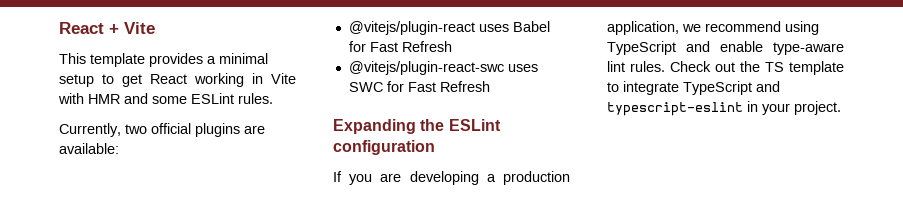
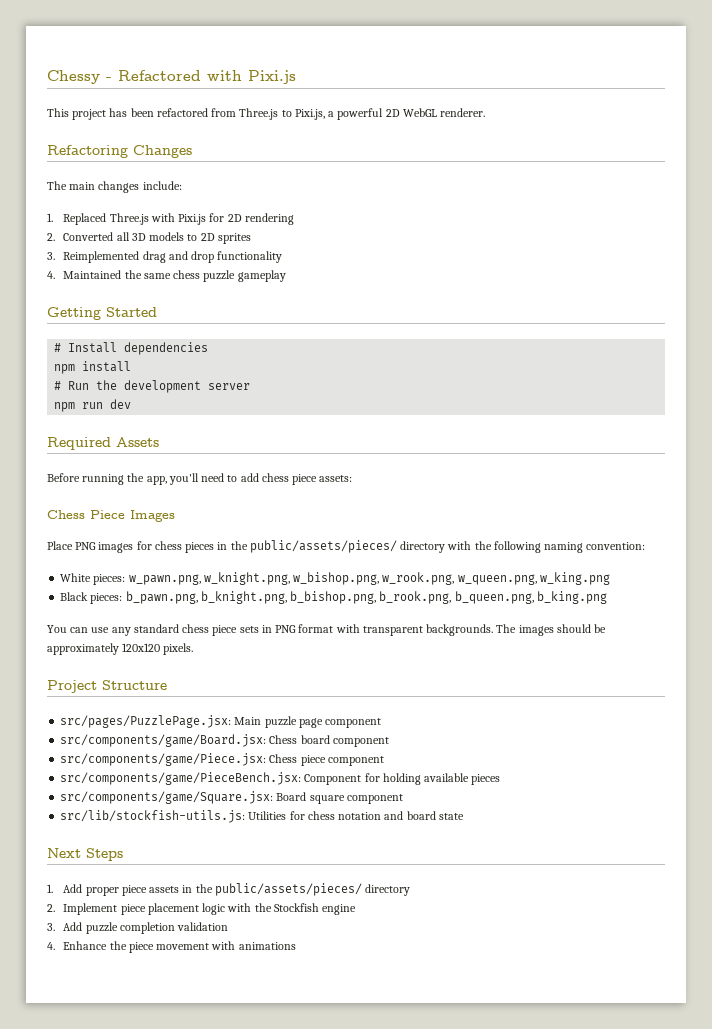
[59,22,155,34] [59,53,268,67] [59,73,296,87] [58,93,273,104] [59,123,265,137] [59,143,119,154] [348,21,550,35] [348,41,452,52] [348,61,538,75] [348,81,490,92] [333,119,501,134] [333,140,435,155] [333,171,570,185] [607,21,819,35] [607,41,844,55] [607,61,844,75] [607,81,780,95] [607,101,841,116] React + Vite // This template provides a minimal setup to get React working in Vite with HMR and some ESLint rules. // Currently, two official plugins are available: // @vitejs/plugin-react uses Babel for Fast Refresh // @vitejs/plugin-react-swc uses SWC for Fast Refresh // Expanding the ESLint configuration // If you are developing a production application, we recommend using TypeScript and enable type-aware lint rules. Check out the TS template to integrate TypeScript and typescript-eslint in your project. -> [47,70,296,84] [47,108,486,120] [47,145,192,158] [47,181,182,193] [47,213,294,225] [47,232,251,244] [47,251,283,263] [47,270,286,282] [47,307,157,320] [54,342,209,355] [54,361,132,374] [54,380,251,393] [54,399,132,412] [47,437,159,450] [47,473,353,485] [47,510,175,522] [47,540,646,553] [60,572,610,585] [60,591,607,604] [47,624,607,636] [47,643,194,655] [47,680,167,693] [60,715,382,728] [60,734,389,747] [60,753,384,766] [60,772,501,785] [60,791,403,804] [60,810,464,823] [47,848,123,861] [47,883,411,896] [47,903,357,915] [47,922,229,934] [47,941,296,953] Chessy - Refactored with Pixi.js // This project has been refactored from Three.js to Pixi.js, a powerful 2D WebGL renderer. // Refactoring Changes // The main changes include: // 1. Replaced Three.js with Pixi.js for 2D rendering // 2. Converted all 3D models to 2D sprites // 3. Reimplemented drag and drop functionality // 4. Maintained the same chess puzzle gameplay // Getting Started // # Install dependencies // npm install // # Run the development server // npm run dev // Required Assets // Before running the app, you'll need to add chess piece assets: // Chess Piece Images // Place PNG images for chess pieces in the public/assets/pieces/ directory with the following naming convention: // White pieces: w_pawn.png, w_knight.png, w_bishop.png, w_rook.png, w_queen.png, w_king.png // Black pieces: b_pawn.png, b_knight.png, b_bishop.png, b_rook.png, b_queen.png, b_king.png // You can use any standard chess piece sets in PNG format with transparent backgrounds. The images should be approximately 120x120 pixels. // Project Structure // src/pages/PuzzlePage.jsx: Main puzzle page component // src/components/game/Board.jsx: Chess board component // src/components/game/Piece.jsx: Chess piece component // src/components/game/PieceBench.jsx: Component for holding available pieces // src/components/game/Square.jsx: Board square component // src/lib/stockfish-utils.js: Utilities for chess notation and board state // Next Steps // 1. Add proper piece assets in the public/assets/pieces/ directory // 2. Implement piece placement logic with the Stockfish engine // 3. Add puzzle completion validation // 4. Enhance the piece movement with animations

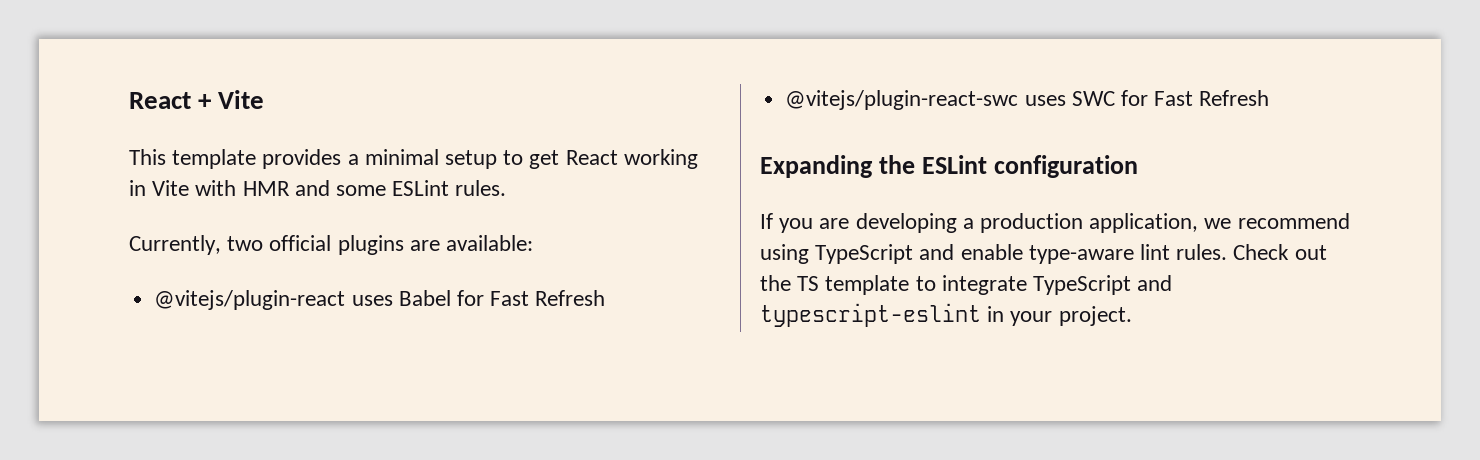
[47,70,296,84] [47,108,486,120] [47,145,192,158] [47,181,182,193] [47,213,294,225] [47,232,251,244] [47,251,283,263] [47,270,286,282] [47,307,157,320] [54,342,209,355] [54,361,132,374] [54,380,251,393] [54,399,132,412] [47,437,159,450] [47,473,353,485] [47,510,175,522] [47,540,646,553] [60,572,610,585] [60,591,607,604] [47,624,607,636] [47,643,194,655] [47,680,167,693] [60,715,382,728] [60,734,389,747] [60,753,384,766] [60,772,501,785] [60,791,403,804] [60,810,464,823] [47,848,123,861] [47,883,411,896] [47,903,357,915] [47,922,229,934] [47,941,296,953] Chessy - Refactored with Pixi.js // This project has been refactored from Three.js to Pixi.js, a powerful 2D WebGL renderer. // Refactoring Changes // The main changes include: // 1. Replaced Three.js with Pixi.js for 2D rendering // 2. Converted all 3D models to 2D sprites // 3. Reimplemented drag and drop functionality // 4. Maintained the same chess puzzle gameplay // Getting Started // # Install dependencies // npm install // # Run the development server // npm run dev // Required Assets // Before running the app, you'll need to add chess piece assets: // Chess Piece Images // Place PNG images for chess pieces in the public/assets/pieces/ directory with the following naming convention: // White pieces: w_pawn.png, w_knight.png, w_bishop.png, w_rook.png, w_queen.png, w_king.png // Black pieces: b_pawn.png, b_knight.png, b_bishop.png, b_rook.png, b_queen.png, b_king.png // You can use any standard chess piece sets in PNG format with transparent backgrounds. The images should be approximately 120x120 pixels. // Project Structure // src/pages/PuzzlePage.jsx: Main puzzle page component // src/components/game/Board.jsx: Chess board component // src/components/game/Piece.jsx: Chess piece component // src/components/game/PieceBench.jsx: Component for holding available pieces // src/components/game/Square.jsx: Board square component // src/lib/stockfish-utils.js: Utilities for chess notation and board state // Next Steps // 1. Add proper piece assets in the public/assets/pieces/ directory // 2. Implement piece placement logic with the Stockfish engine // 3. Add puzzle completion validation // 4. Enhance the piece movement with animations -> [129,90,265,109] [129,149,698,169] [129,180,507,196] [129,235,534,255] [154,290,606,310] [785,90,1270,110] [760,155,1138,178] [760,213,1350,233] [760,244,1327,264] [760,275,1173,295] [760,303,1132,327] React + Vite // This template provides a minimal setup to get React working in Vite with HMR and some ESLint rules. // Currently, two official plugins are available: // @vitejs/plugin-react uses Babel for Fast Refresh // @vitejs/plugin-react-swc uses SWC for Fast Refresh // Expanding the ESLint configuration // If you are developing a production application, we recommend using TypeScript and enable type-aware lint rules. Check out the TS template to integrate TypeScript and typescript-eslint in your project.

